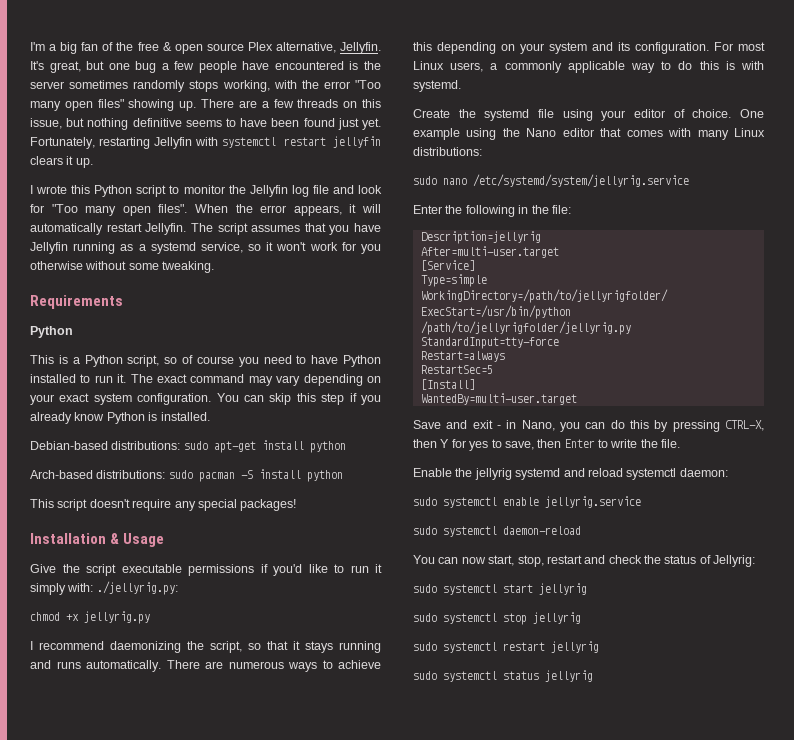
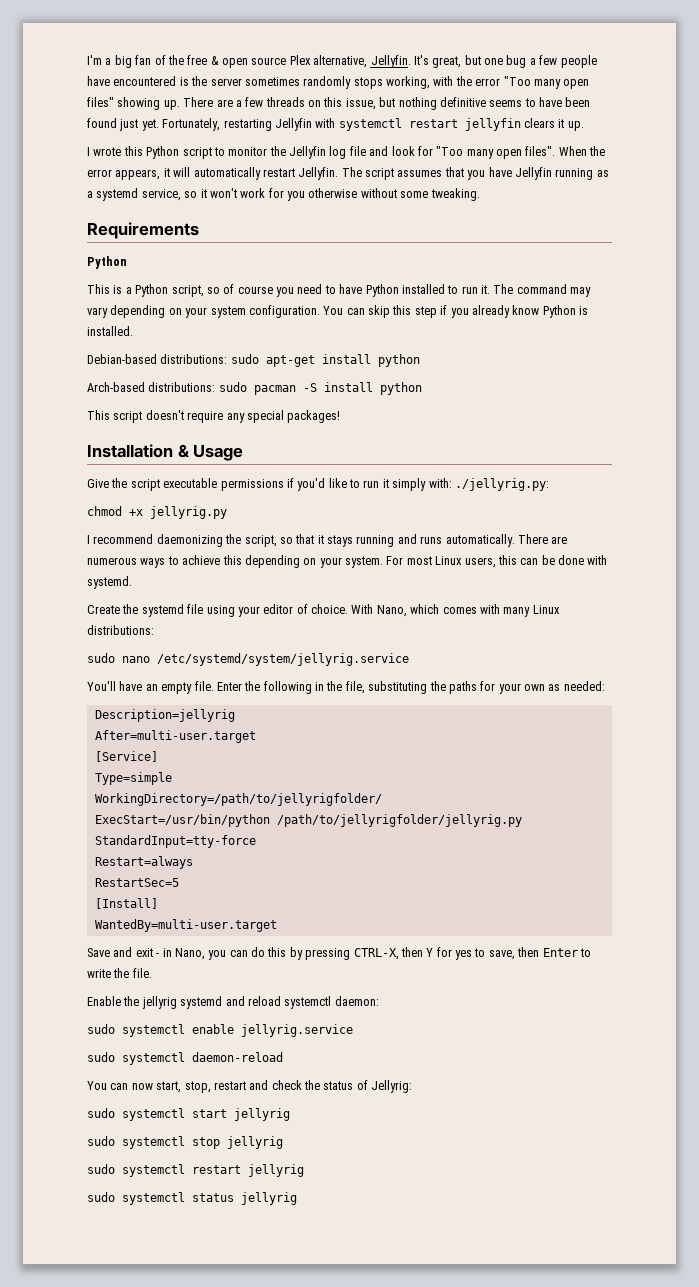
[157,374,187,383] exact -> (514, 289) none
[59,393,90,402] exact -> (208, 312) none
[549,42,765,54] [413,61,735,73] system and its configuration. For most Linux users, a commonly applicable way to do this is -> [345,555,584,568] system. For most Linux users, this can be done
[740,109,764,118] [413,128,622,140] One example using the Nano editor that -> [351,604,440,617] With Nano, which
(689, 180) none -> [87,681,214,694] You'll have an empty file.
[551,205,571,214] file: -> [345,681,605,694] file, substituting the paths for your own as needed:

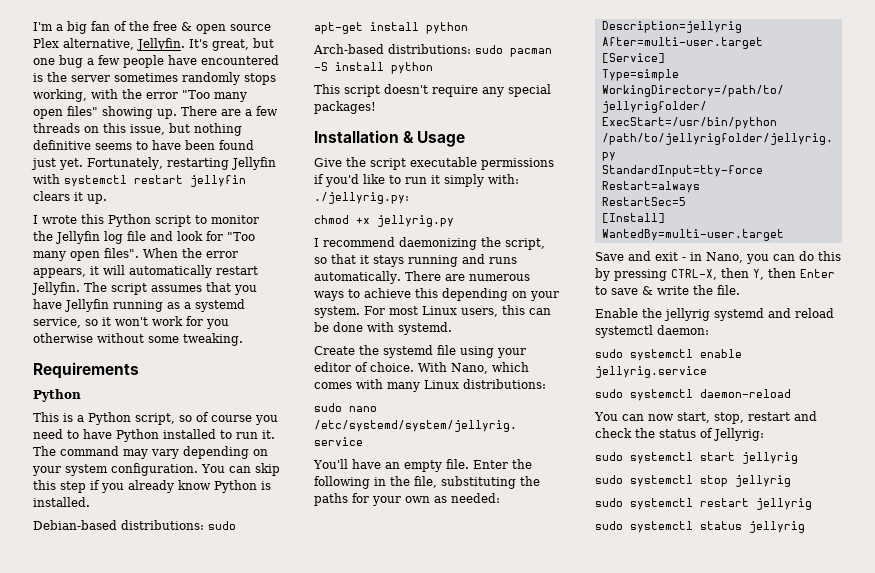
[426,947,515,960] Y for yes to save, -> [753,269,764,280] Y,
(591, 952) none -> [611,286,653,295] save &

